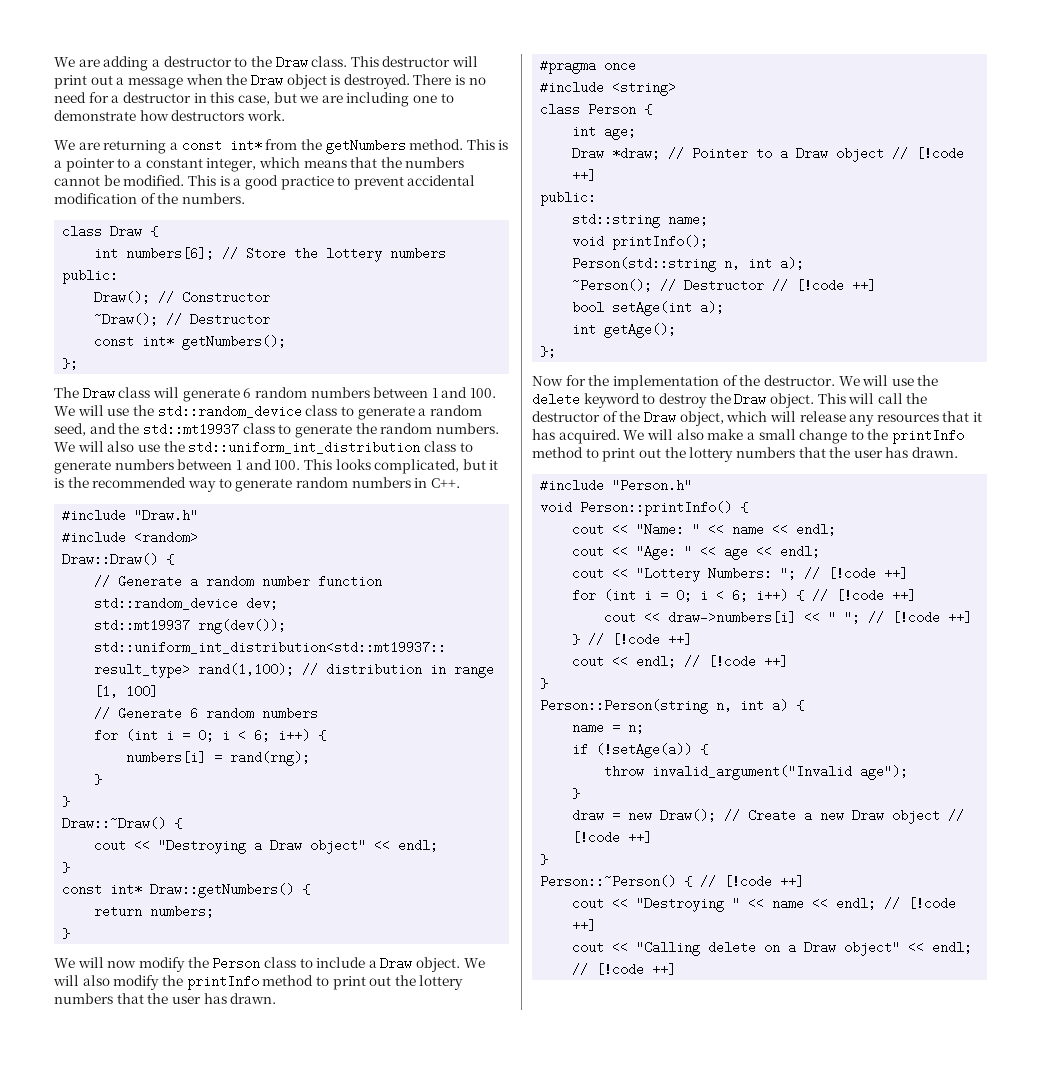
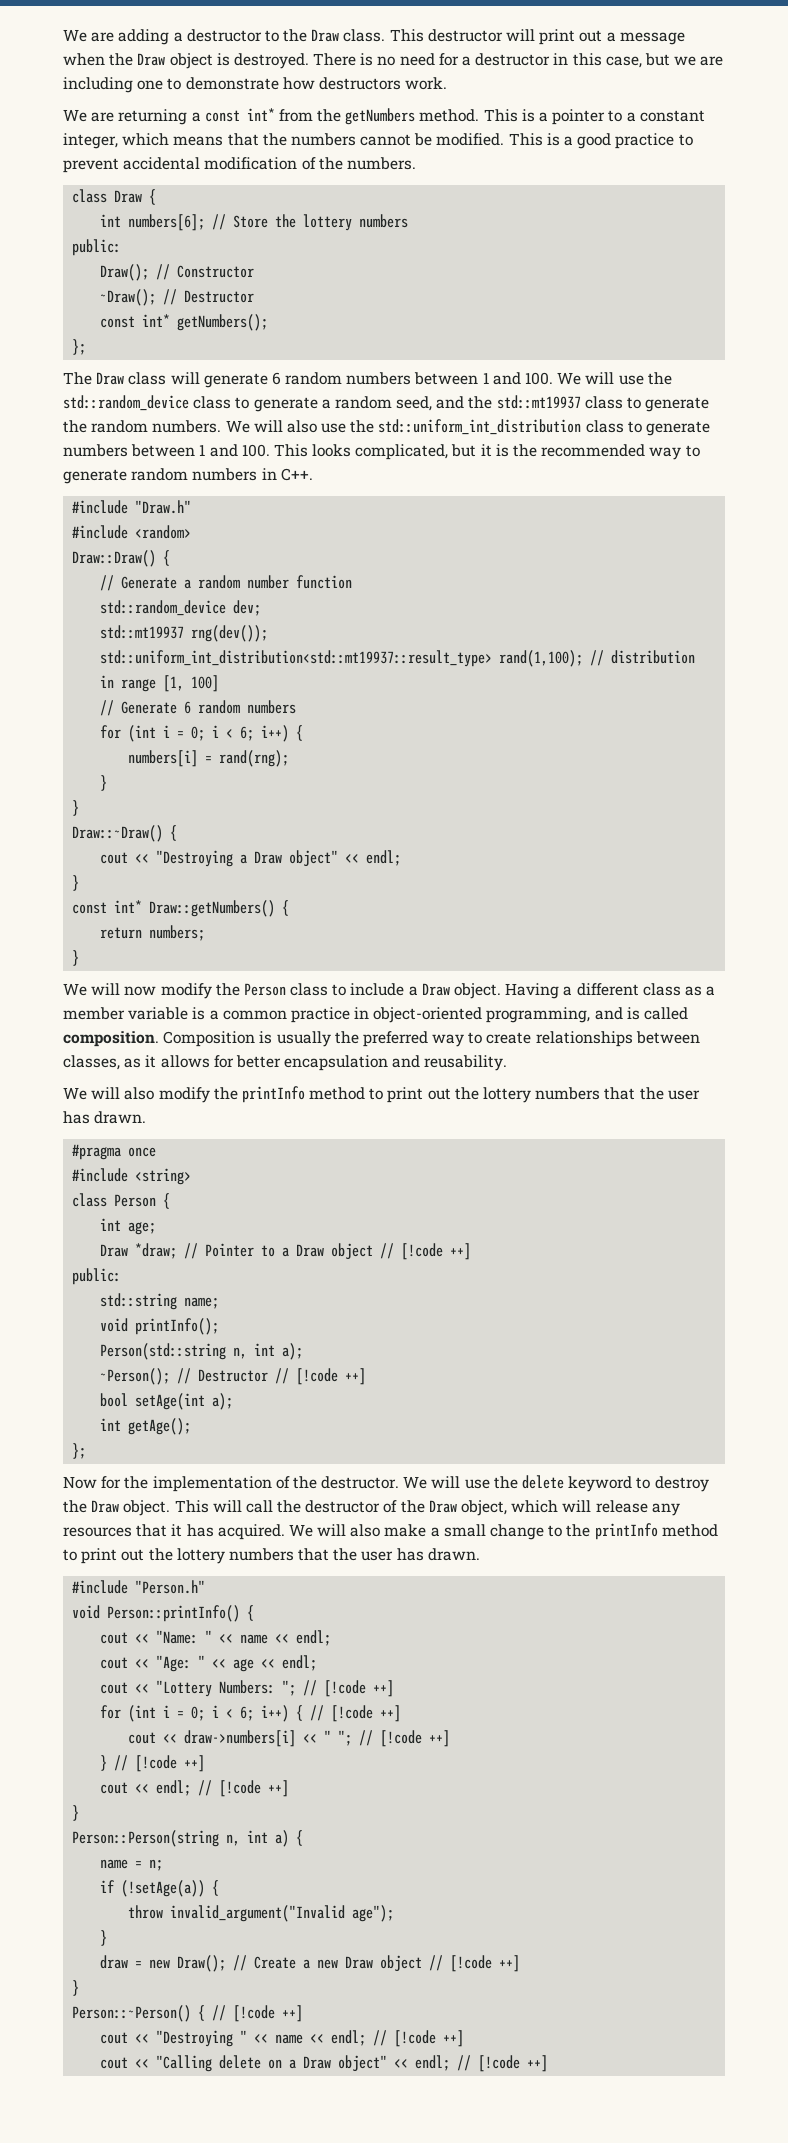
(461, 964) none -> [505,983,716,999] [63,1007,689,1023] [63,1031,700,1047] [63,1055,508,1071] Having a different class as a member variable is a common practice in object-oriented programming, and is called composition. Composition is usually the preferred way to create relationships between classes, as it allows for better encapsulation and reusability. //

